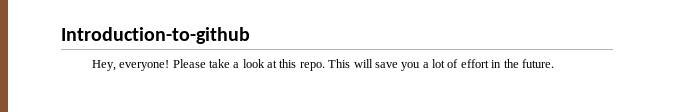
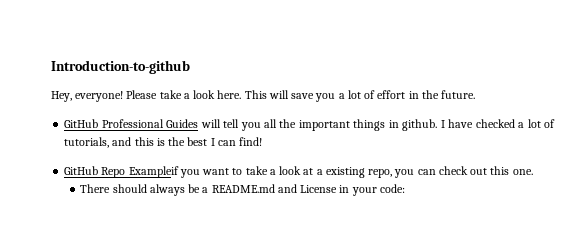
[267,59,325,71] at this repo. -> [217,90,242,99] here.
(554, 63) none -> [64,119,555,131] [64,137,263,148] [64,166,533,178] [80,184,405,196] // GitHub Professional Guides will tell you all the important things in github. I have checked a lot of tutorials, and this is the best I can find! // GitHub Repo Exampleif you want to take a look at a existing repo, you can check out this one. // There should always be a README.md and License in your code:

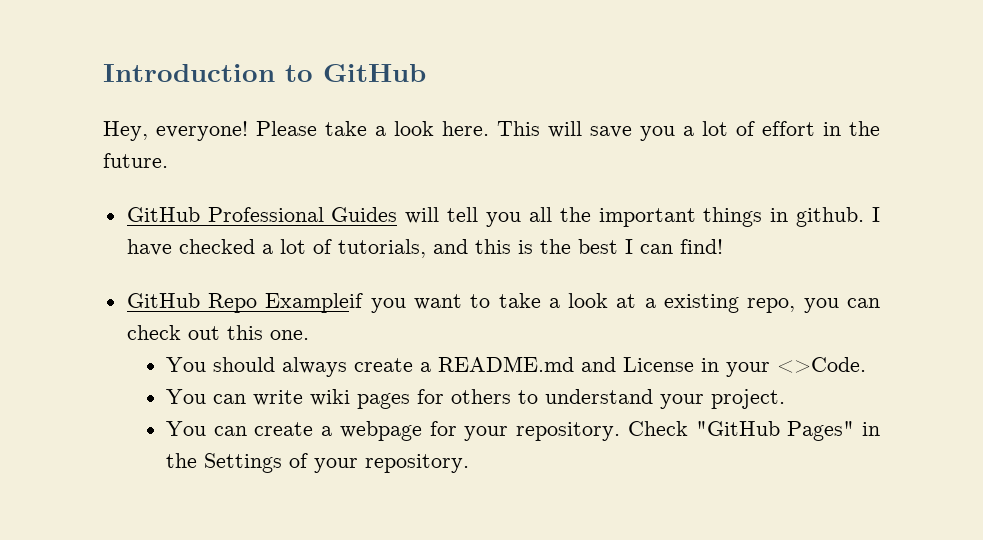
[51,60,190,74] Introduction-to-github -> [103,64,426,82] Introduction to GitHub
[80,184,111,193] There -> [166,357,207,372] You
[188,184,201,193] be -> [354,358,414,372] create
[379,184,405,193] code: -> [777,357,867,373] [166,389,786,409] [166,421,880,441] [166,453,470,473] <>Code. // You can write wiki pages for others to understand your project. // You can create a webpage for your repository. Check "GitHub Pages" in the Settings of your repository.

